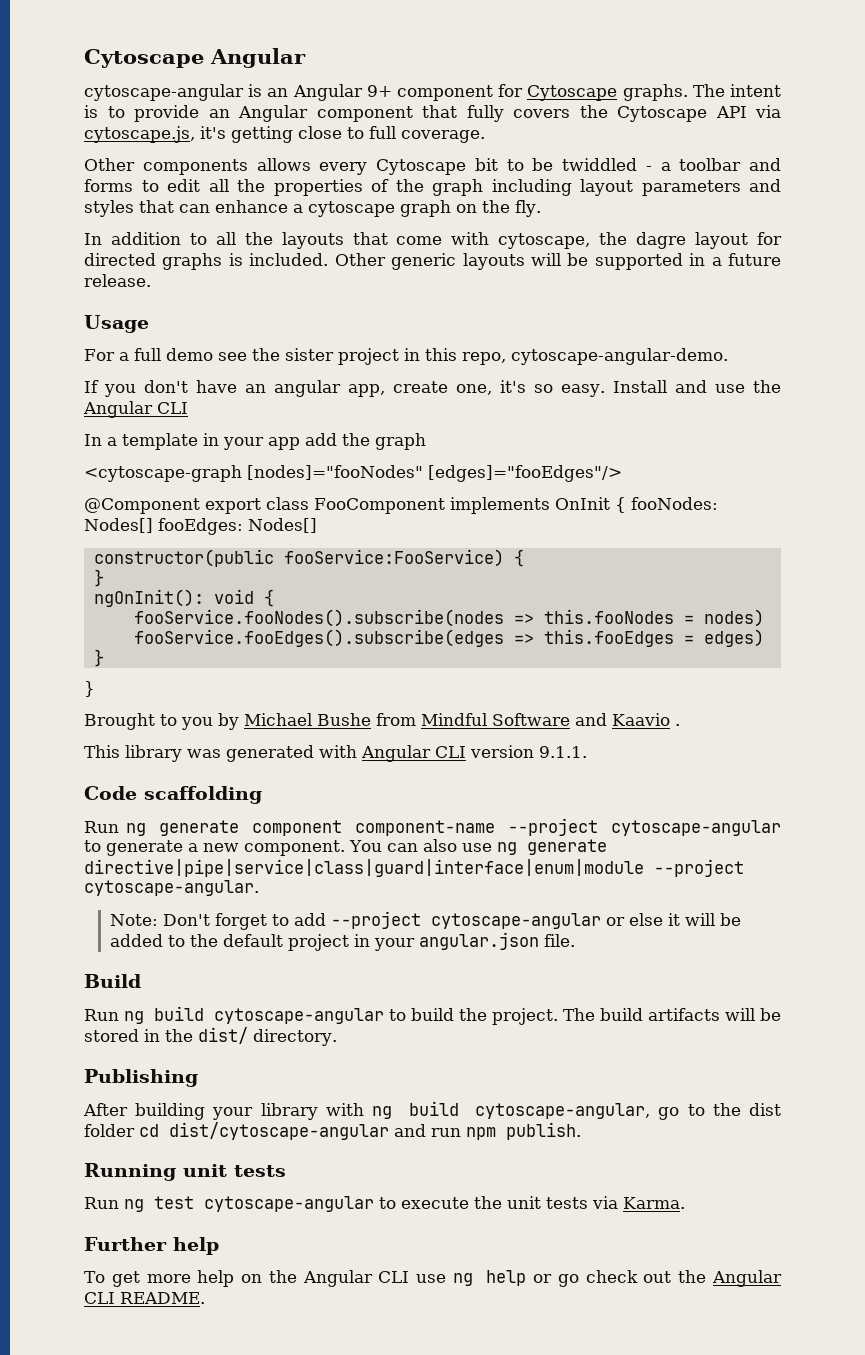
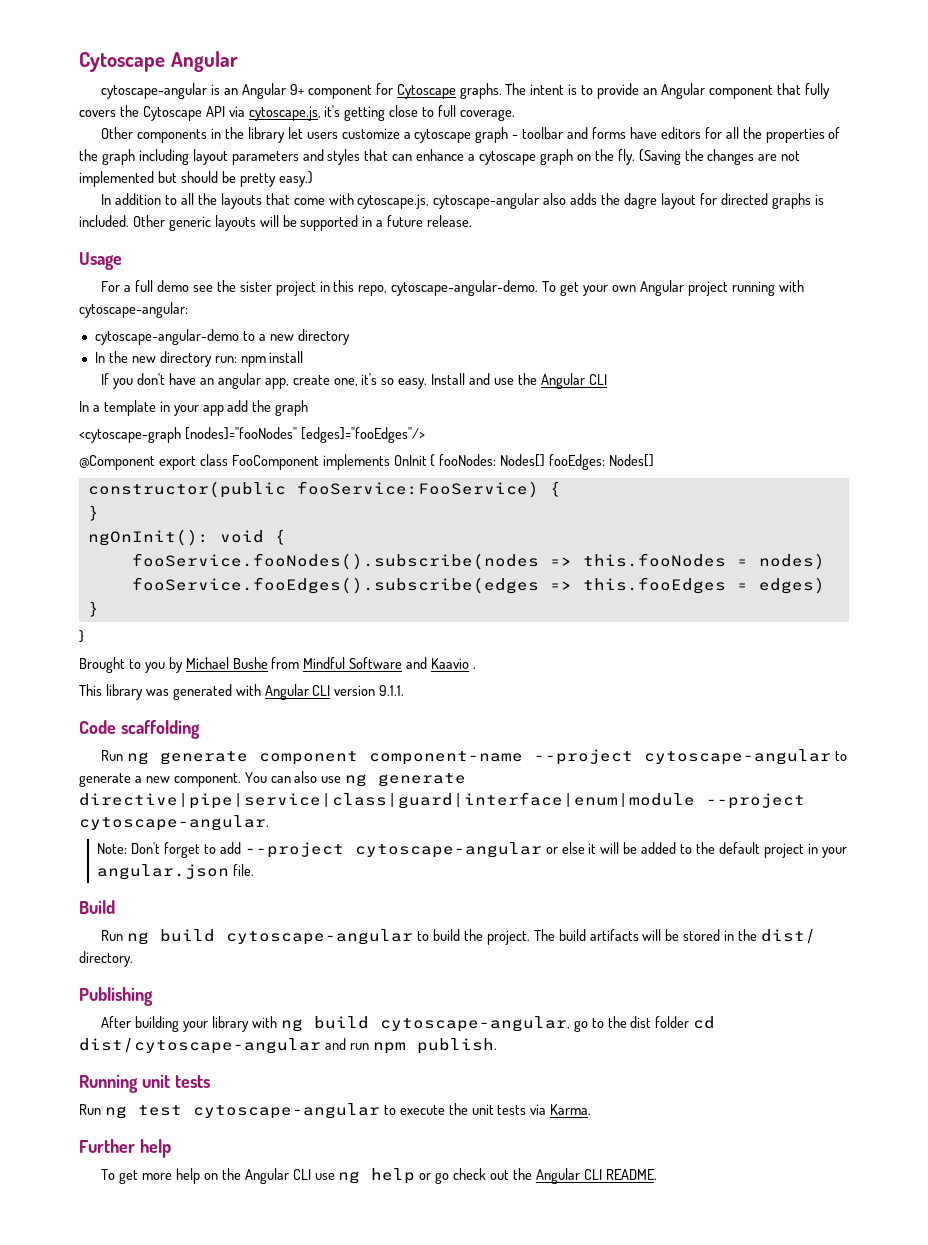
[256,158,781,175] [84,179,200,192] allows every Cytoscape bit to be twiddled - a toolbar and forms to edit -> [211,127,722,143] in the library let users customize a cytoscape graph - toolbar and forms have editors for
(541, 208) none -> [638,149,801,165] [79,171,313,187] (Saving the changes are not implemented but should be pretty easy.)
[498,233,591,249] cytoscape, -> [357,193,598,209] cytoscape.js, cytoscape-angular also adds
(728, 356) none -> [542,280,804,296] [79,302,188,318] [94,329,350,345] [94,351,304,367] To get your own Angular project running with cytoscape-angular: // cytoscape-angular-demo to a new directory // In the new directory run: npm install

